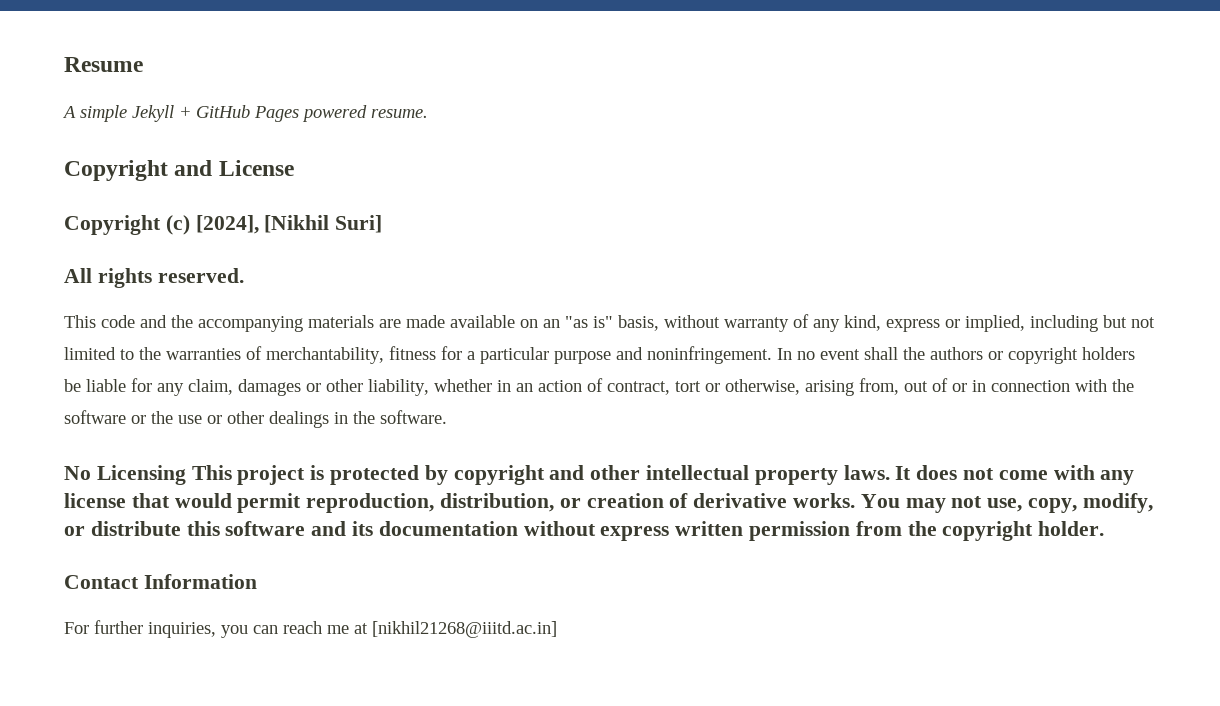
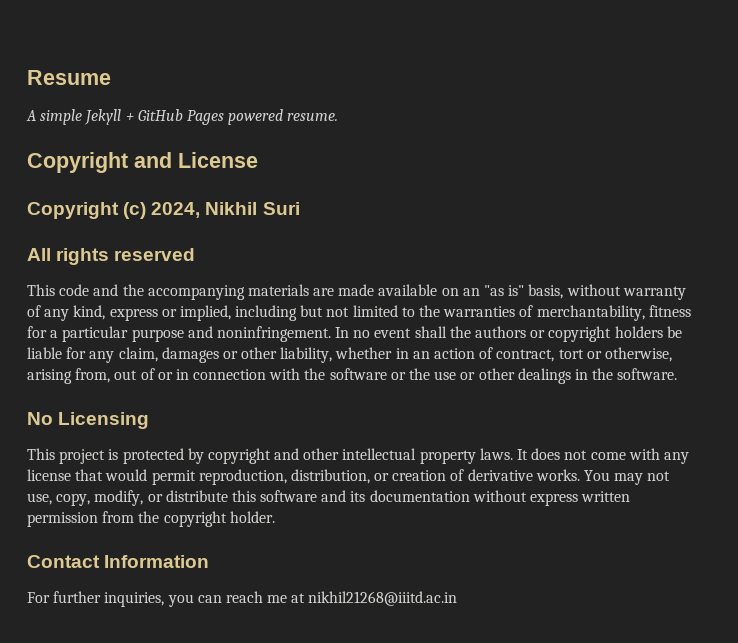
[195,215,383,234] [2024], [Nikhil Suri] -> [151,202,300,218] 2024, Nikhil Suri
[157,268,244,283] reserved. -> [114,248,196,261] reserved
(186, 475) none -> (150, 420) //
[372,621,557,638] [nikhil21268@iiitd.ac.in] -> [308,591,458,606] nikhil21268@iiitd.ac.in

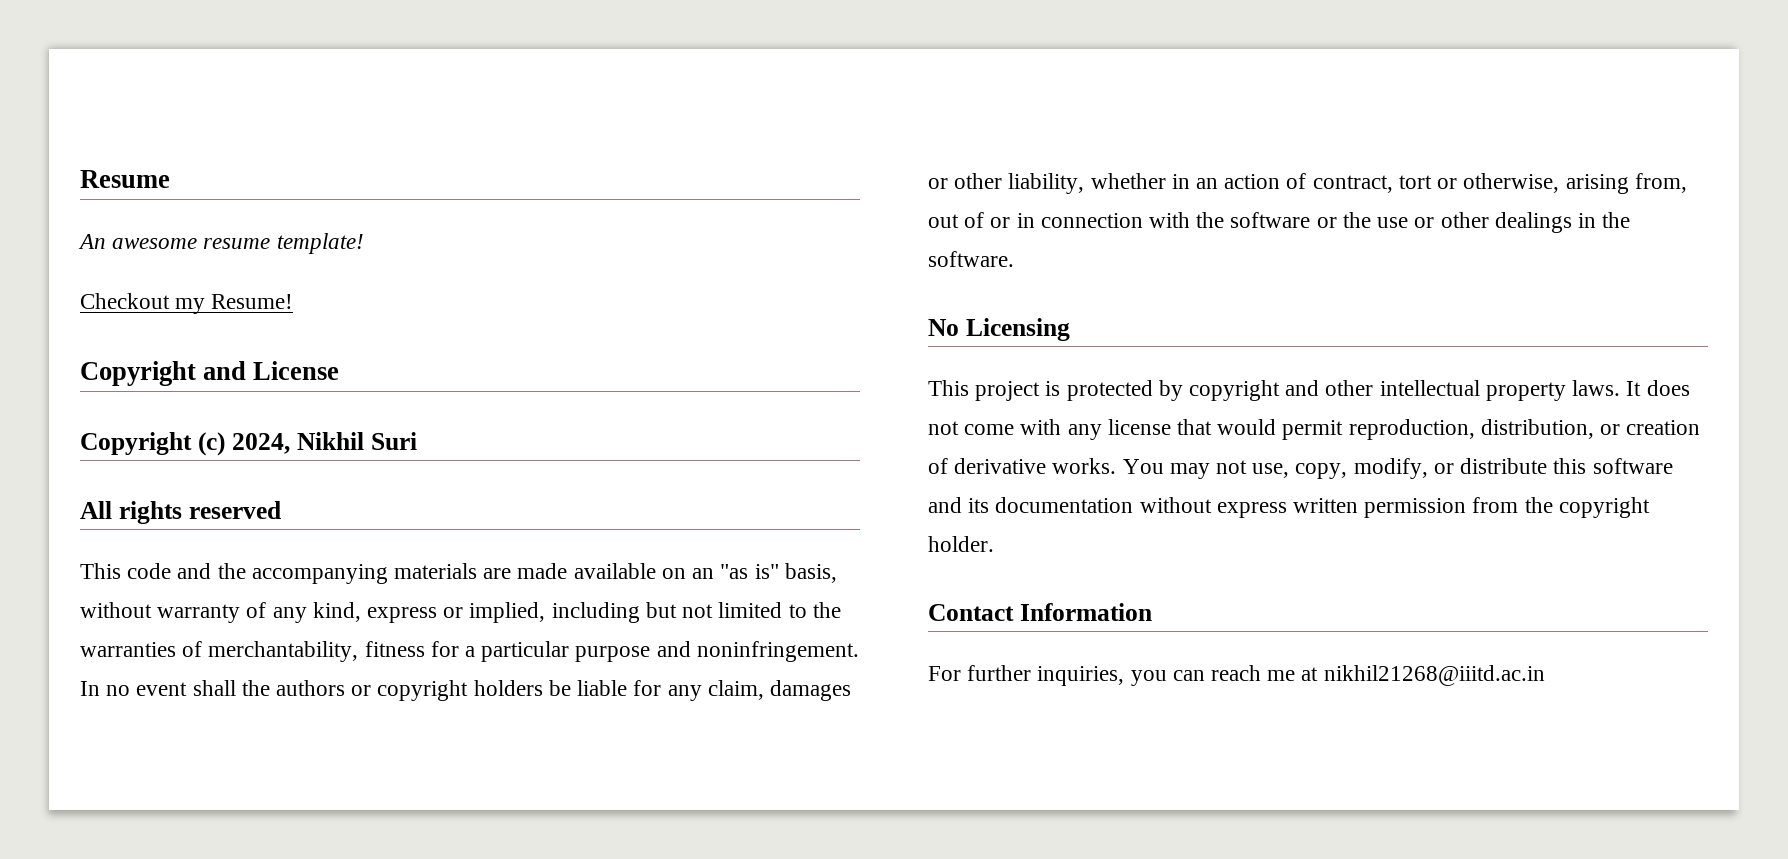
[26,109,339,125] A simple Jekyll + GitHub Pages powered resume. -> [78,233,364,254] [80,293,294,314] An awesome resume template! // Checkout my Resume!

